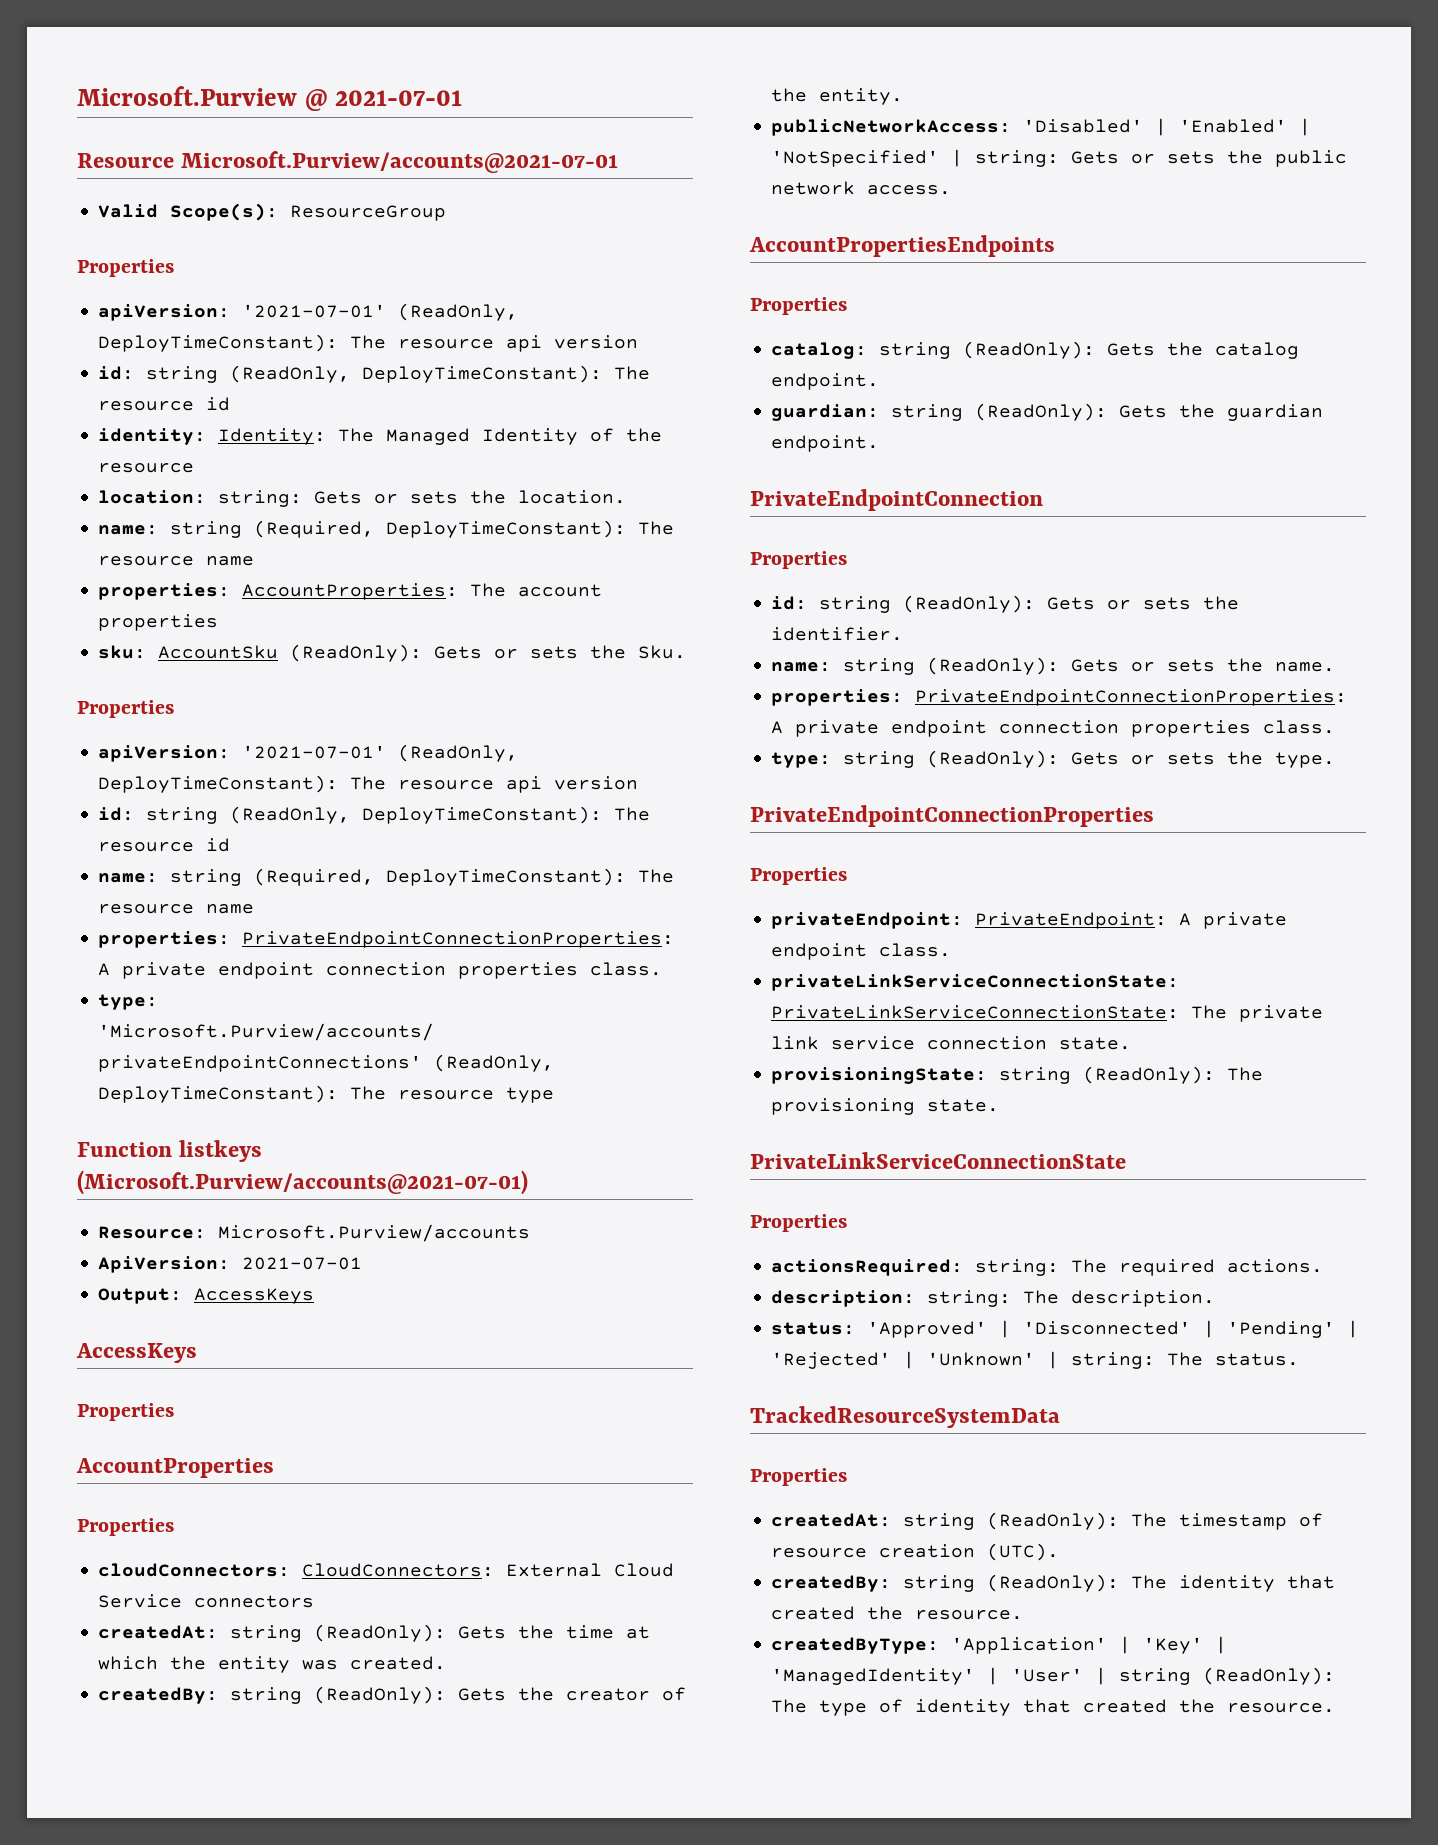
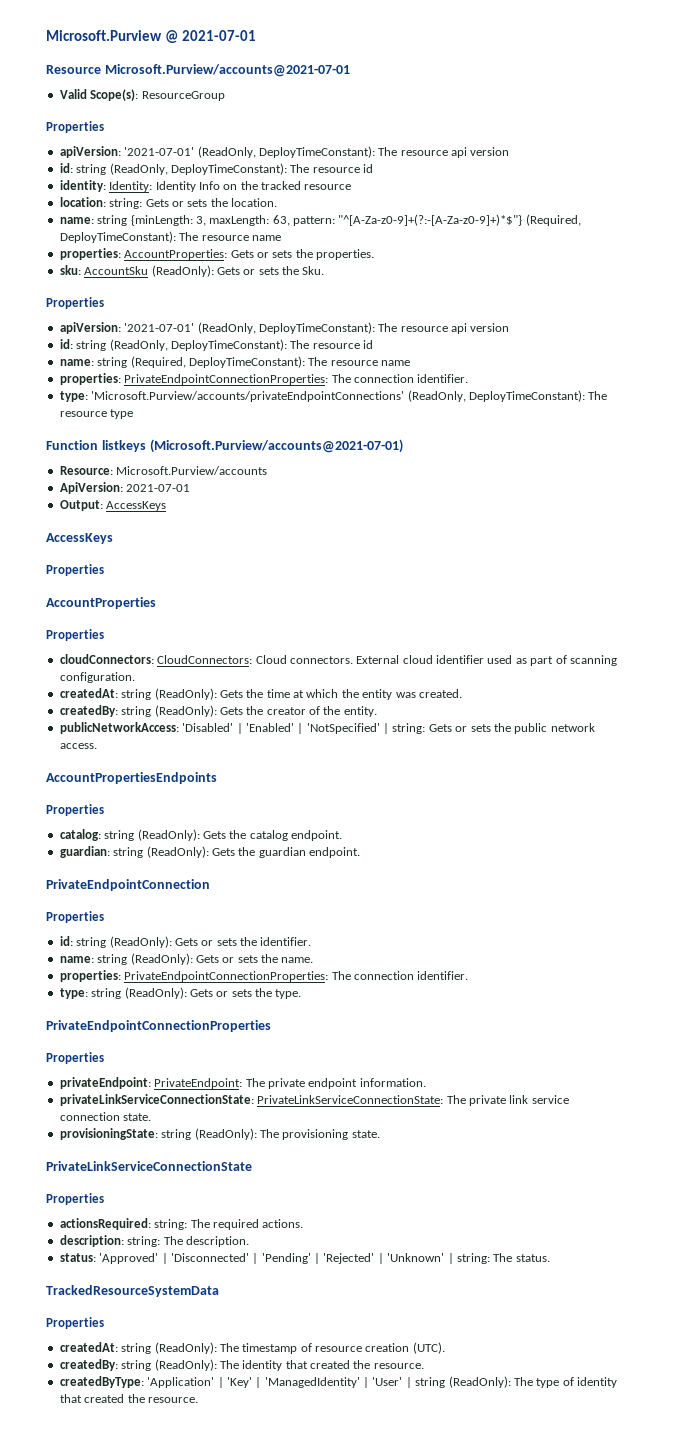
[338,428,663,445] The Managed Identity of the -> [155,181,301,192] Identity Info on the tracked
(243, 529) none -> [130,214,523,226] {minLength: 3, maxLength: 63, pattern: "^[A-Za-z0-9]+(?:-[A-Za-z0-9]+)*$"}
[470,583,603,597] [98,614,219,631] The account properties -> [230,249,374,260] Gets or sets the properties.
[98,962,663,979] A private endpoint connection properties class. -> [331,374,469,383] The connection identifier.
[506,1563,675,1577] [98,1594,315,1608] External Cloud Service connectors -> [255,655,617,666] [59,672,135,683] Cloud connectors. External cloud identifier used as part of scanning configuration.
[771,720,1336,737] A private endpoint connection properties class. -> [331,971,469,980] The connection identifier.
[1179,912,1288,929] [771,943,952,960] A private endpoint class. -> [245,1078,426,1089] The private endpoint information.

